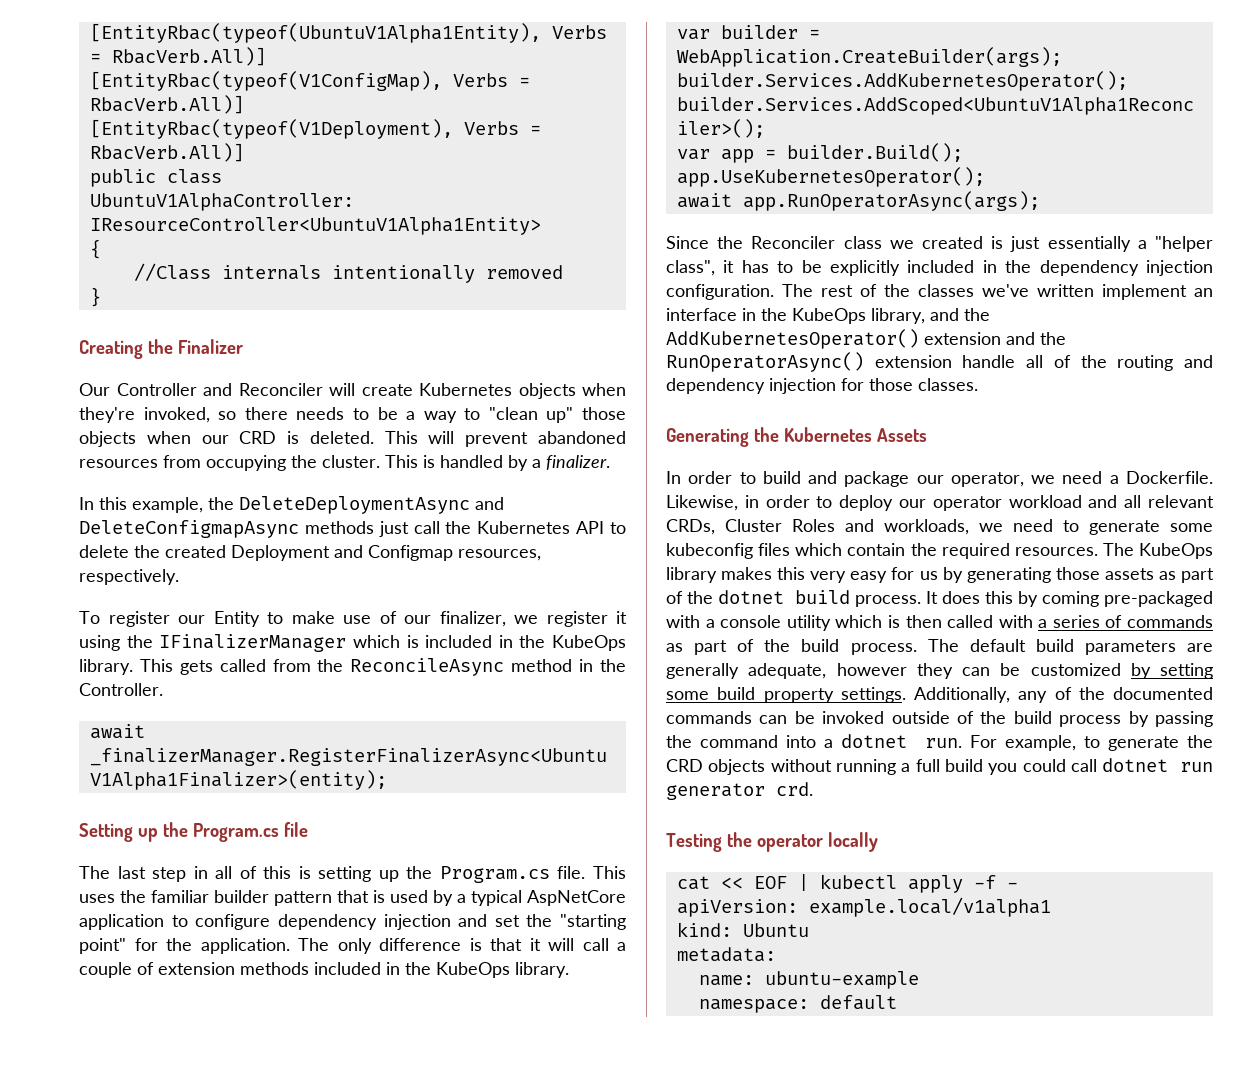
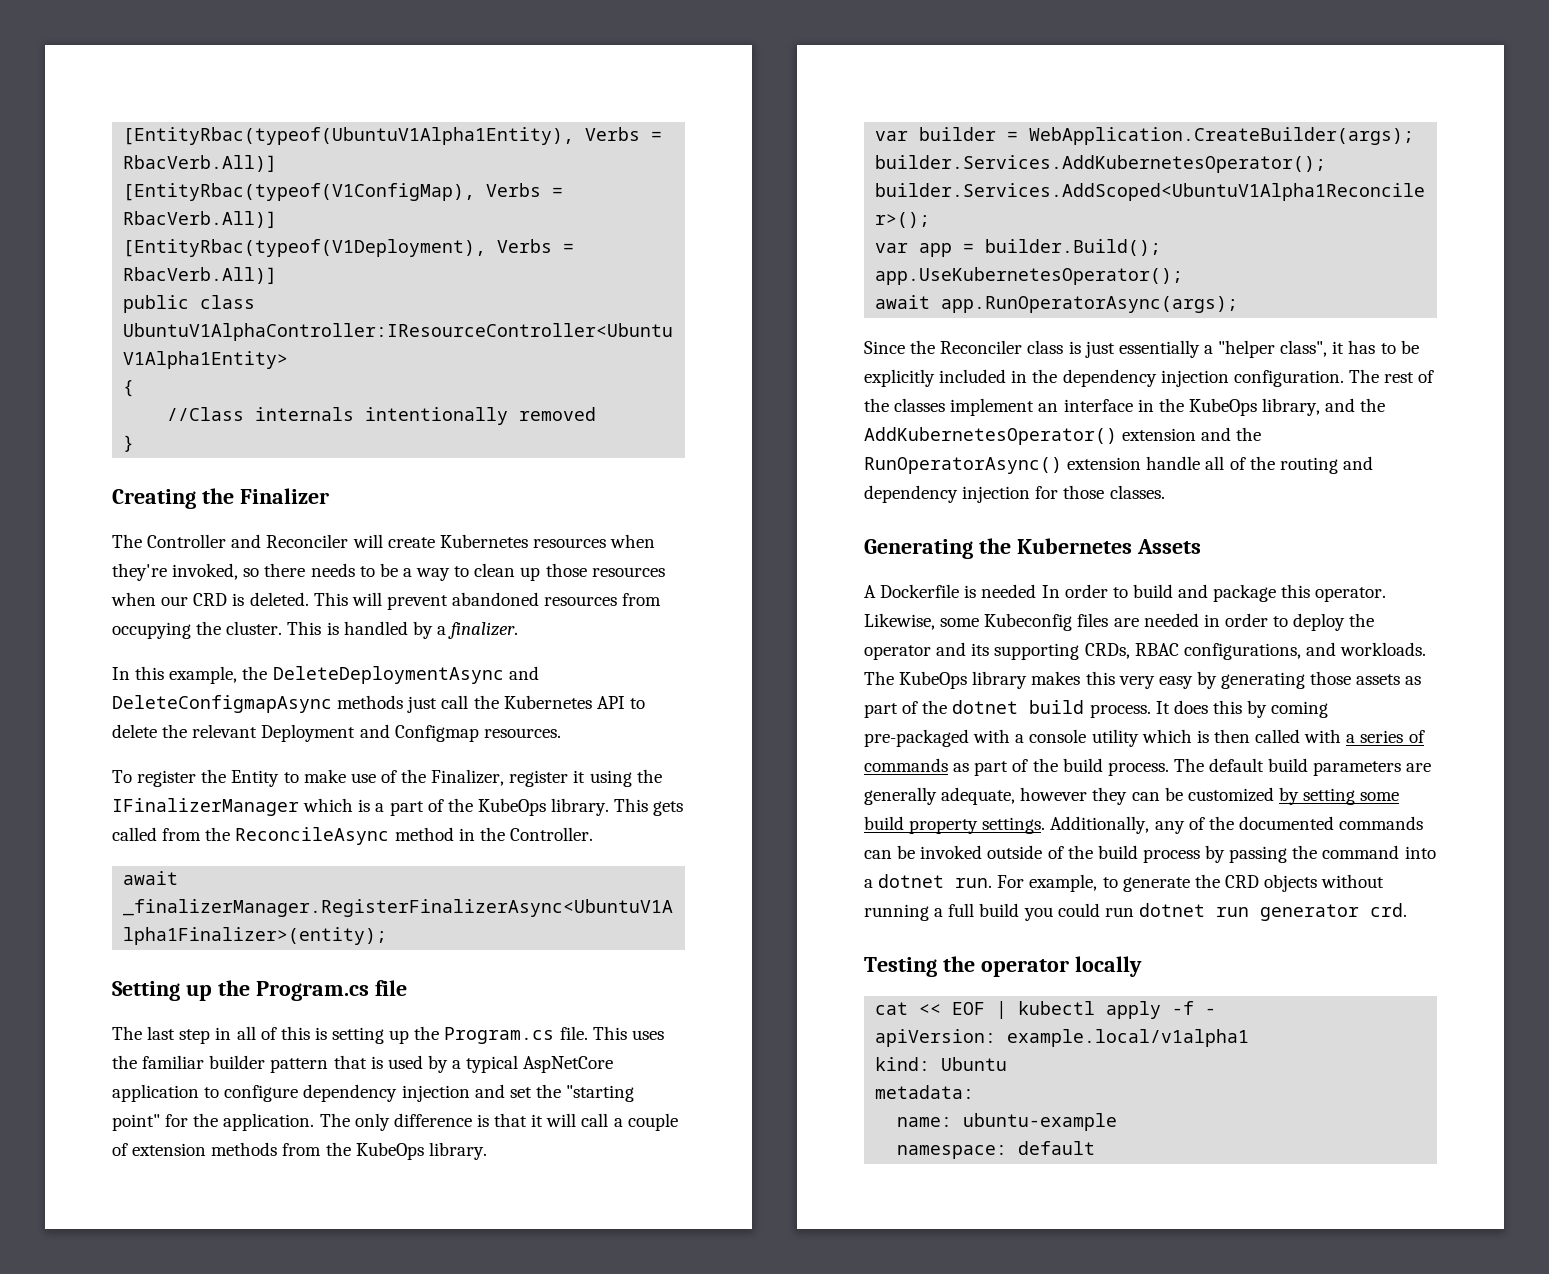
[79,383,110,396] Our -> [112,534,142,548] The
[518,383,576,399] objects -> [532,538,606,548] resources
[488,407,626,423] [79,431,136,447] "clean up" those objects -> [474,563,665,581] clean up those resources
[165,545,226,558] created -> [192,724,258,738] relevant
[458,549,541,561] [79,569,179,585] resources, respectively. -> [483,728,561,738] resources.
[178,615,205,624] our -> [201,769,227,783] the
[404,611,538,627] our finalizer, we -> [401,769,505,786] the Finalizer,
[425,635,513,648] included in -> [375,799,444,816] a part of
[314,962,400,975] included in -> [282,1143,322,1156] from
[889,236,983,249] we created -> (1064, 347) none
[982,284,1094,297] we've written -> (946, 405) none
(927, 435) none -> [864,584,1037,598] A Dockerfile is needed
[916,471,1213,487] [666,495,1214,511] [666,519,1213,535] [666,543,1098,559] our operator, we need a Dockerfile. Likewise, in order to deploy our operator workload and all relevant CRDs, Cluster Roles and workloads, we need to generate some kubeconfig files which contain the required resources. -> [1281,584,1387,602] [864,613,1375,631] [864,642,1427,660] this operator. Likewise, some Kubeconfig files are needed in order to deploy the operator and its supporting CRDs, RBAC configurations, and workloads.
[891,567,938,580] for us -> (1193, 682) none
[1070,759,1097,772] call -> [1104,907,1134,917] run

